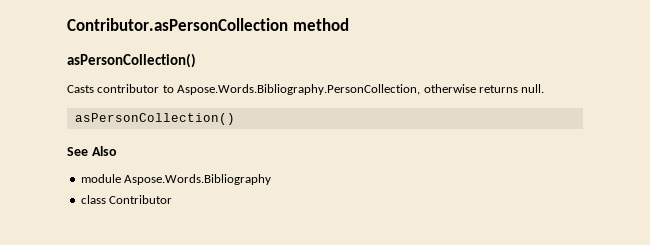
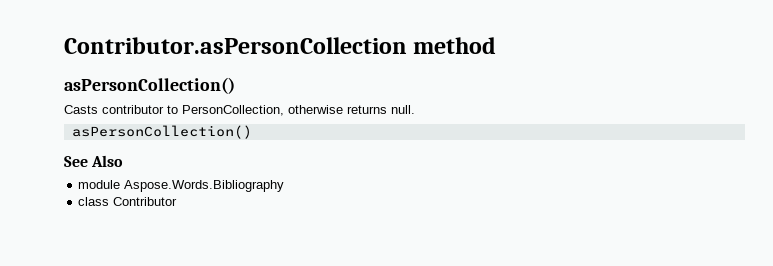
[177,84,421,95] Aspose.Words.Bibliography.PersonCollection, -> [182,105,284,116] PersonCollection,

